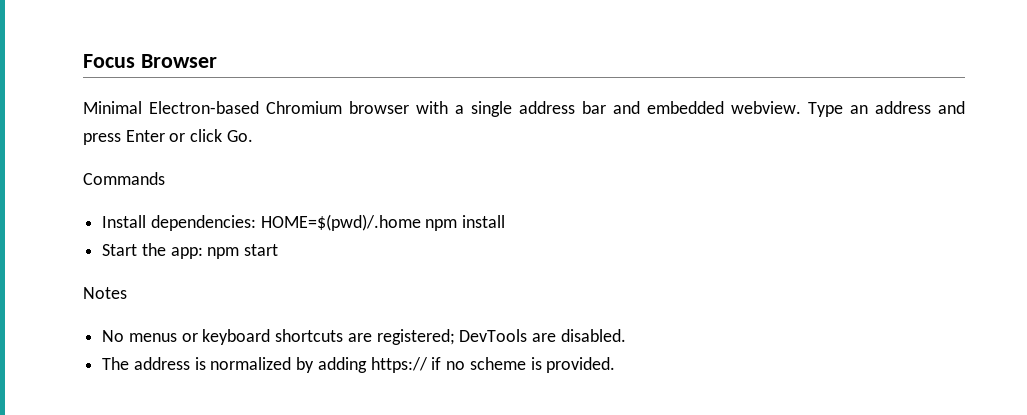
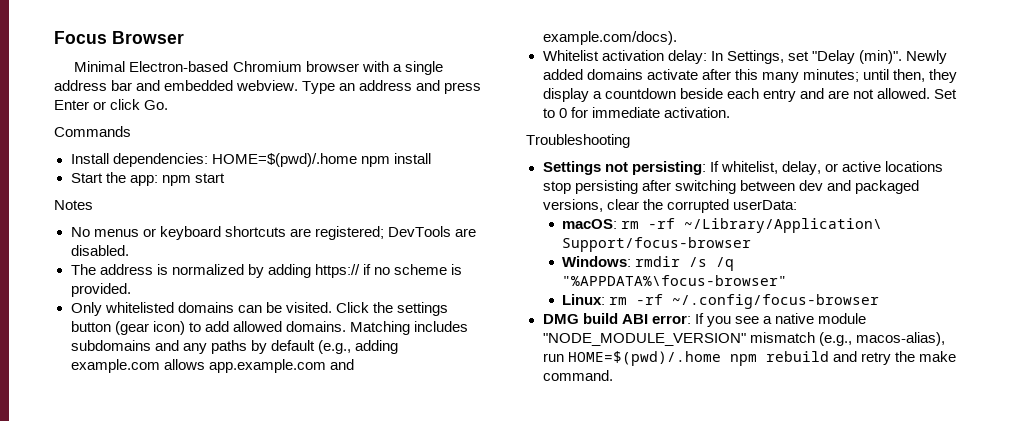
(616, 365) none -> [70,302,448,316] [70,321,468,335] [70,340,398,354] [70,359,354,373] [542,31,677,45] [542,50,947,64] [542,69,957,83] [542,88,957,102] [542,107,730,118] [526,134,630,148] [542,161,943,175] [542,180,919,194] [542,199,797,213] [562,218,883,233] [562,237,752,252] [562,256,735,271] [562,275,788,286] [562,294,880,309] [542,313,866,327] [542,332,945,346] [542,351,956,366] [542,370,613,381] // Only whitelisted domains can be visited. Click the settings button (gear icon) to add allowed domains. Matching includes subdomains and any paths by default (e.g., adding example.com allows app.example.com and example.com/docs). // Whitelist activation delay: In Settings, set "Delay (min)". Newly added domains activate after this many minutes; until then, they display a countdown beside each entry and are not allowed. Set to 0 for immediate activation. // Troubleshooting // Settings not persisting: If whitelist, delay, or active locations stop persisting after switching between dev and packaged versions, clear the corrupted userData: // macOS: rm -rf ~/Library/Application\ Support/focus-browser // Windows: rmdir /s /q "%APPDATA%\focus-browser" // Linux: rm -rf ~/.config/focus-browser // DMG build ABI error: If you see a native module "NODE_MODULE_VERSION" mismatch (e.g., macos-alias), run HOME=$(pwd)/.home npm rebuild and retry the make command.

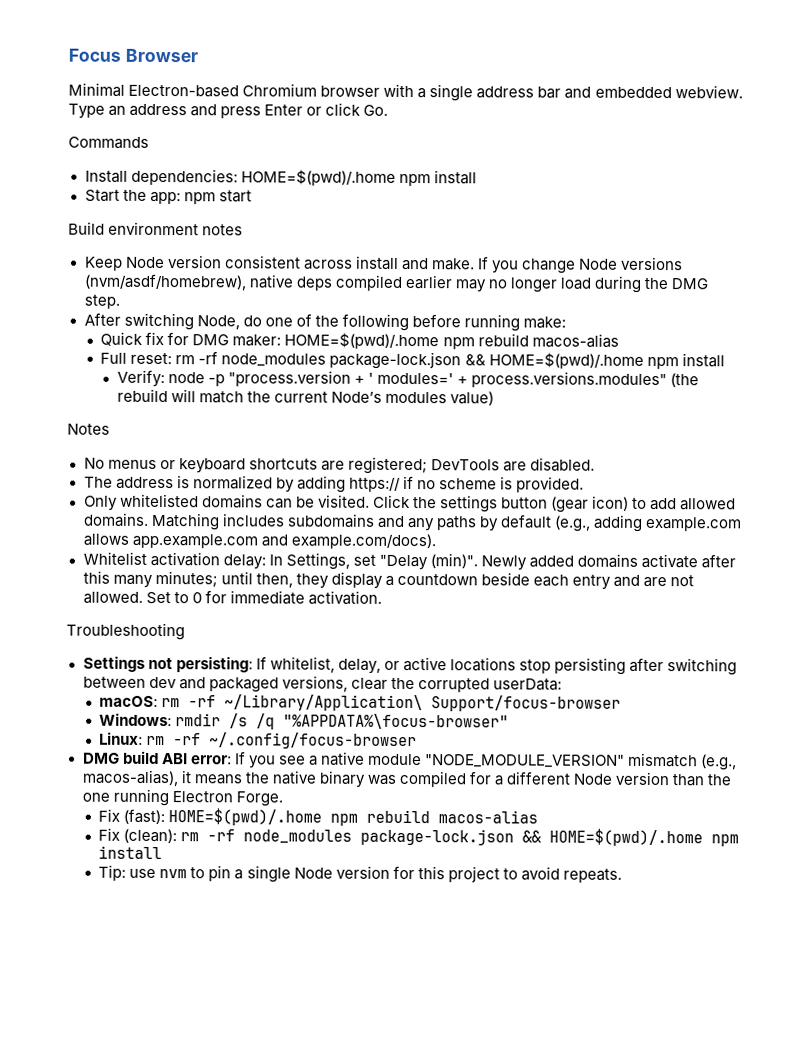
(225, 178) none -> [68,221,244,236] [84,255,684,274] [83,273,709,293] [83,294,120,309] [83,312,567,332] [100,331,619,350] [100,351,725,370] [116,369,700,389] [116,388,495,406] // Build environment notes // Keep Node version consistent across install and make. If you change Node versions (nvm/asdf/homebrew), native deps compiled earlier may no longer load during the DMG step. // After switching Node, do one of the following before running make: // Quick fix for DMG maker: HOME=$(pwd)/.home npm rebuild macos-alias // Full reset: rm -rf node_modules package-lock.json && HOME=$(pwd)/.home npm install // Verify: node -p "process.version + ' modules=' + process.versions.modules" (the rebuild will match the current Node’s modules value)
[542,351,956,366] [542,370,613,381] run HOME=$(pwd)/.home npm rebuild and retry the make command. -> [180,770,732,788] [81,788,283,807] [98,808,539,826] [98,827,740,847] [98,845,163,860] [98,864,622,883] it means the native binary was compiled for a different Node version than the one running Electron Forge. // Fix (fast): HOME=$(pwd)/.home npm rebuild macos-alias // Fix (clean): rm -rf node_modules package-lock.json && HOME=$(pwd)/.home npm install // Tip: use nvm to pin a single Node version for this project to avoid repeats.

